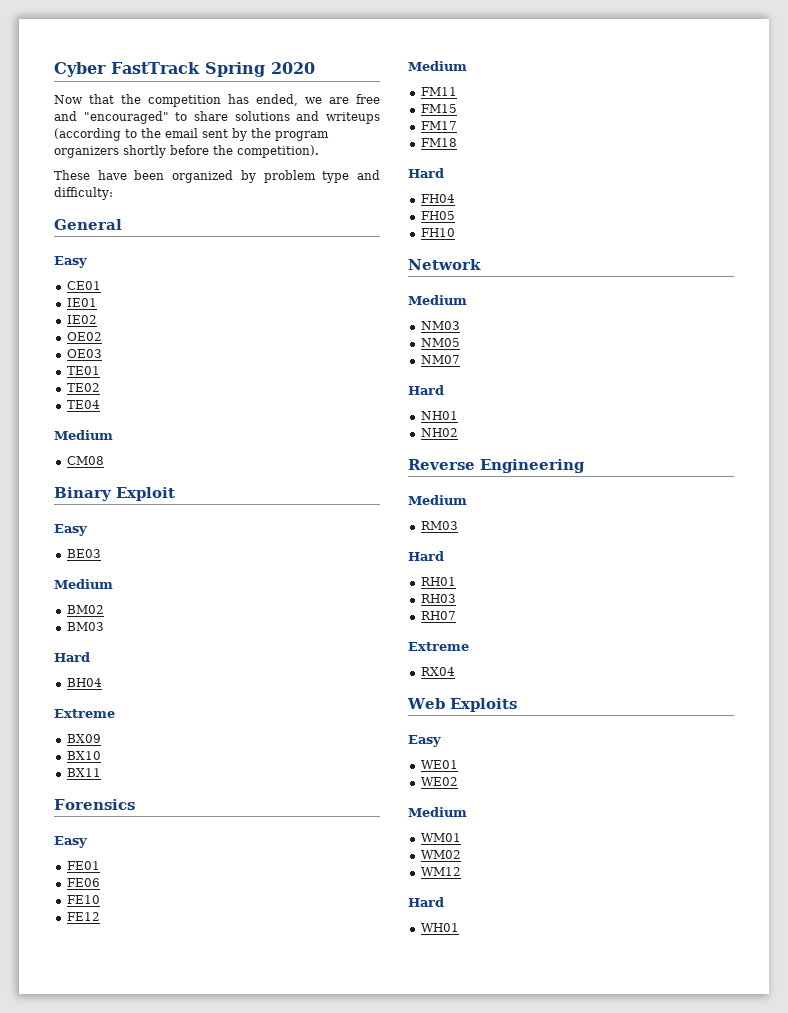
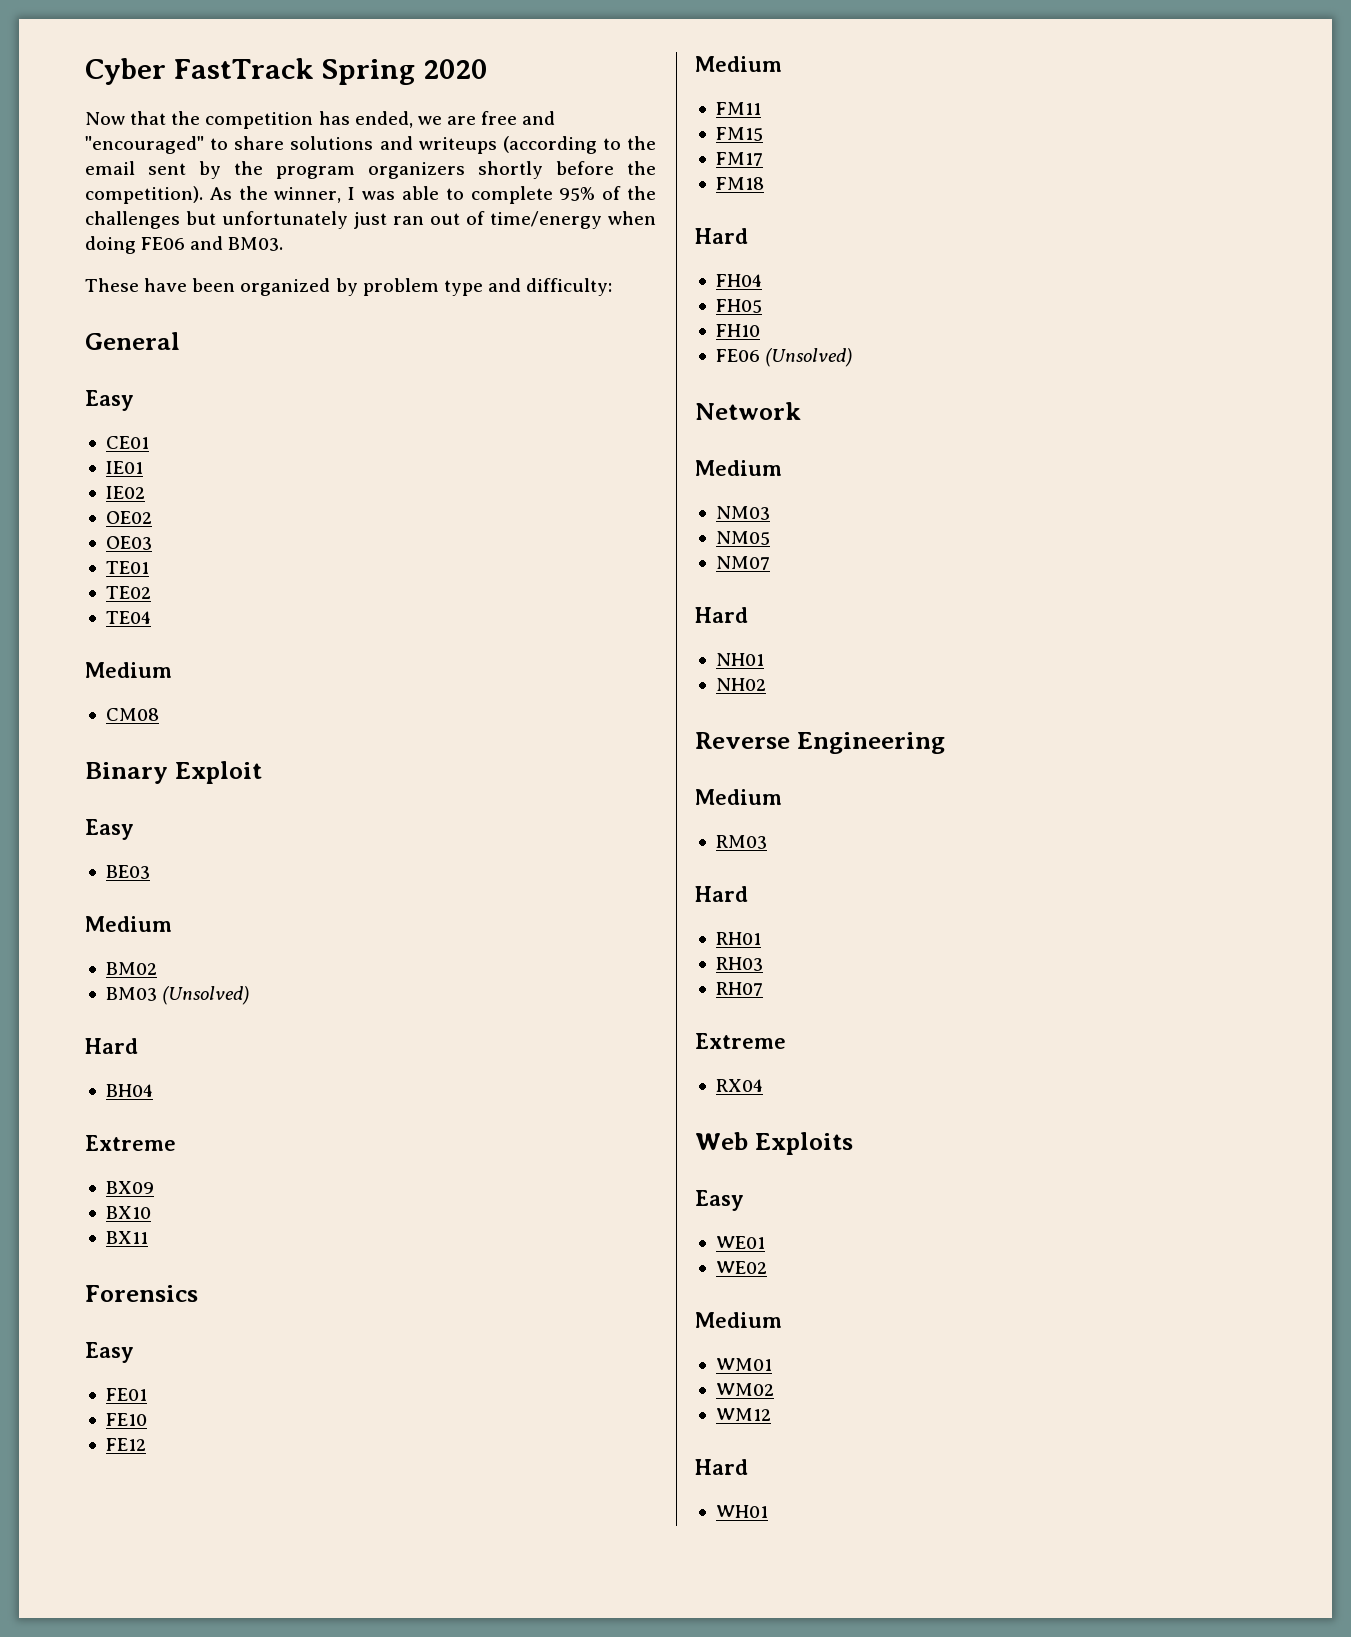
(319, 151) none -> [209,186,656,204] [85,211,656,229] [85,236,284,254] As the winner, I was able to complete 95% of the challenges but unfortunately just ran out of time/energy when doing FE06 and BM03.
(104, 626) none -> [162,986,250,1005] (Unsolved)
[66,878,100,887] // FE06 -> (147, 1394) none
(455, 232) none -> [715,348,853,367] // FE06 (Unsolved)

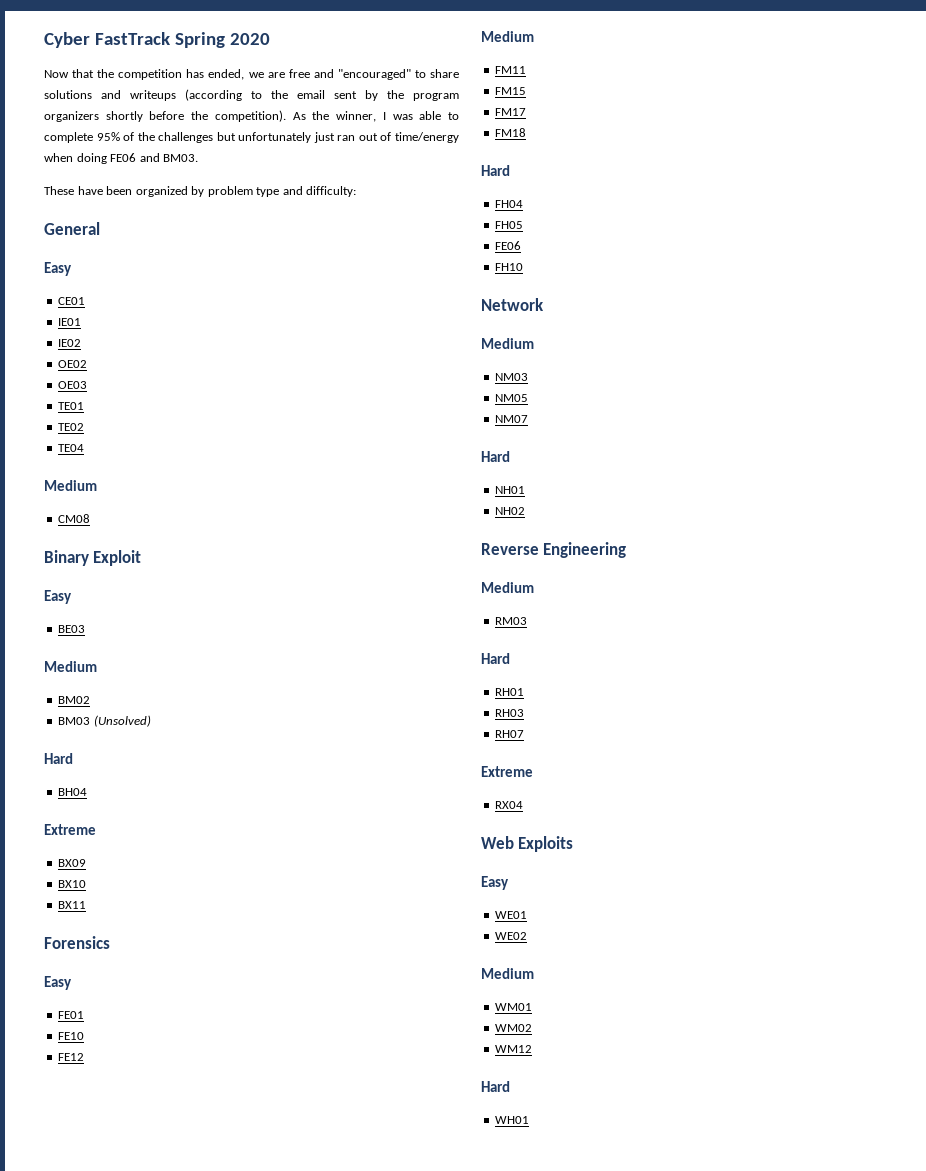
(762, 306) none -> [495,241,522,250] // FE06
[715,348,853,367] // FE06 (Unsolved) -> (524, 267) none

